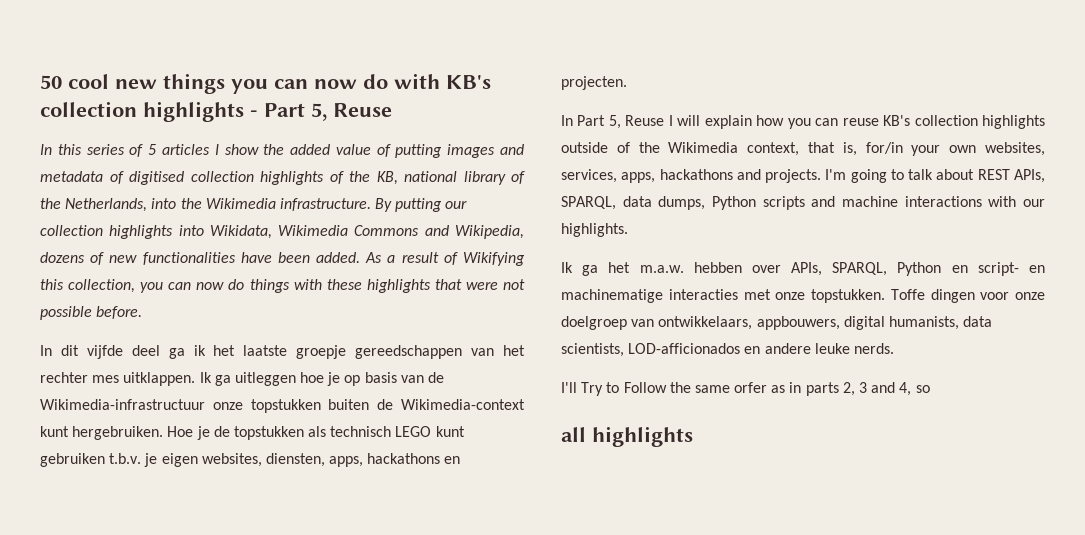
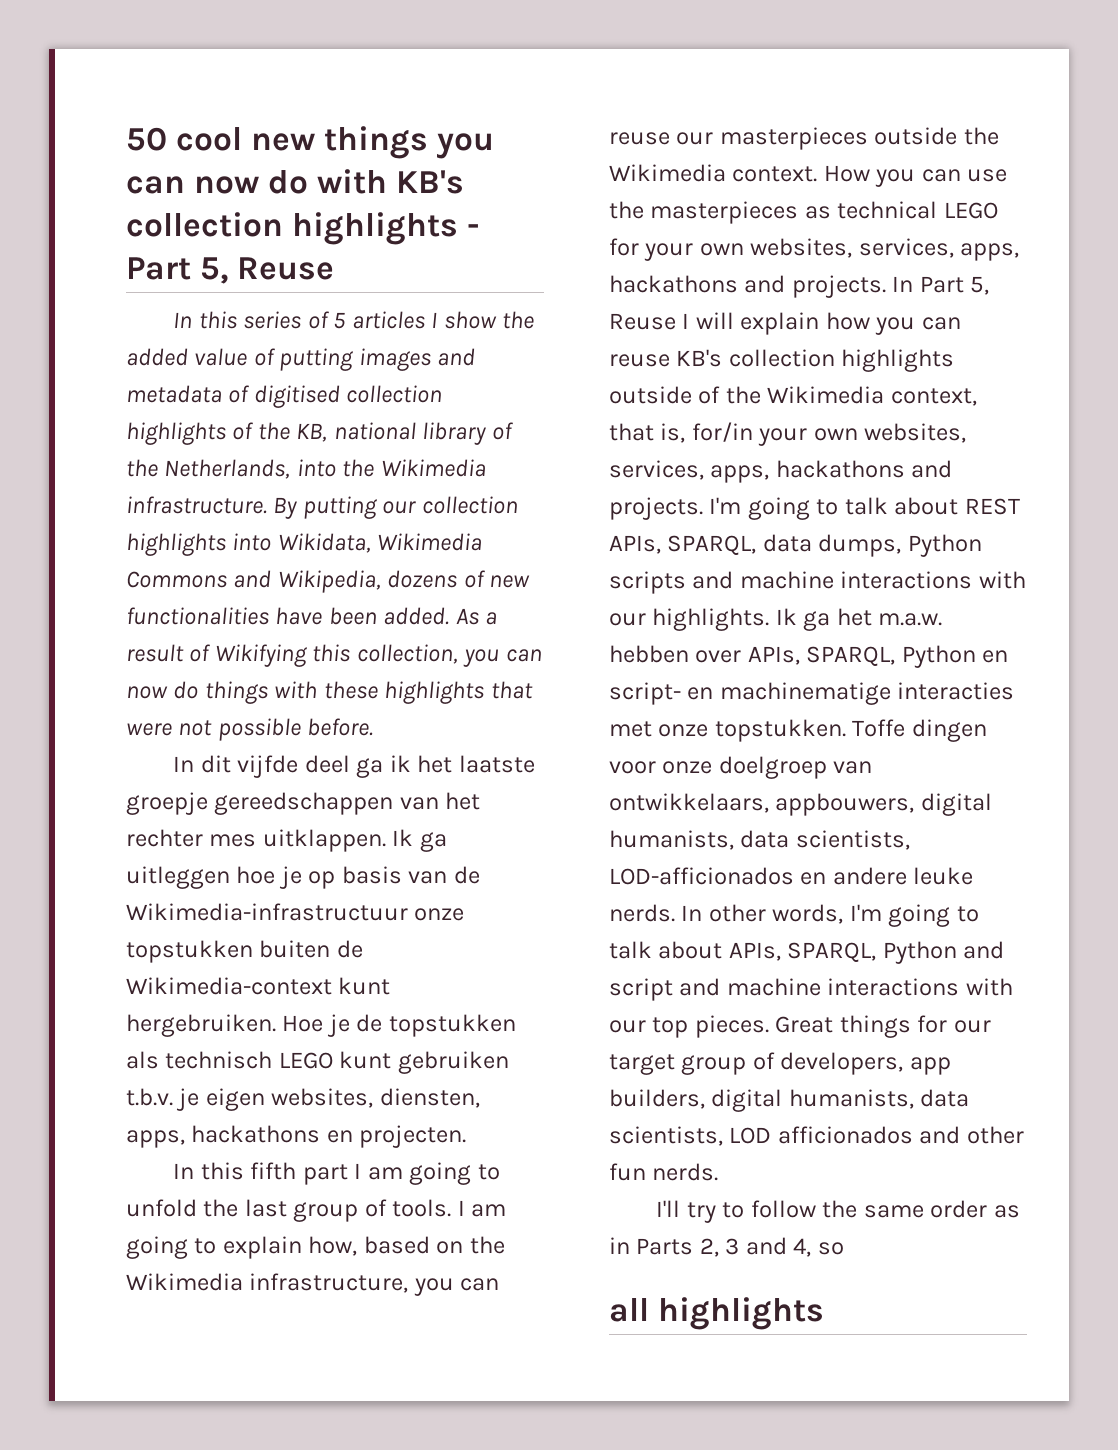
(573, 120) none -> [200,1162,500,1185] [126,1199,507,1222] [126,1236,505,1259] [126,1273,500,1296] [609,127,999,150] [609,164,1008,187] [609,201,998,224] [609,238,1020,261] [609,275,914,298] this fifth part I am going to unfold the last group of tools. I am going to explain how, based on the Wikimedia infrastructure, you can reuse our masterpieces outside the Wikimedia context. How you can use the masterpieces as technical LEGO for your own websites, services, apps, hackathons and projects. In
(628, 230) // -> (770, 619) none
[561,382,667,396] // I'll Try to Follow -> [681,904,979,927] [609,941,1005,964] [609,978,1013,1001] [609,1015,991,1038] [609,1052,951,1075] [609,1089,970,1112] [609,1126,1024,1146] [609,1163,719,1181] [656,1200,816,1223] In other words, I'm going to talk about APIs, SPARQL, Python and script and machine interactions with our top pieces. Great things for our target group of developers, app builders, digital humanists, data scientists, LOD afficionados and other fun nerds. // I'll try to follow
[734,382,768,393] orfer -> [930,1200,988,1218] order
[805,382,839,396] parts -> [636,1238,694,1255] Parts

